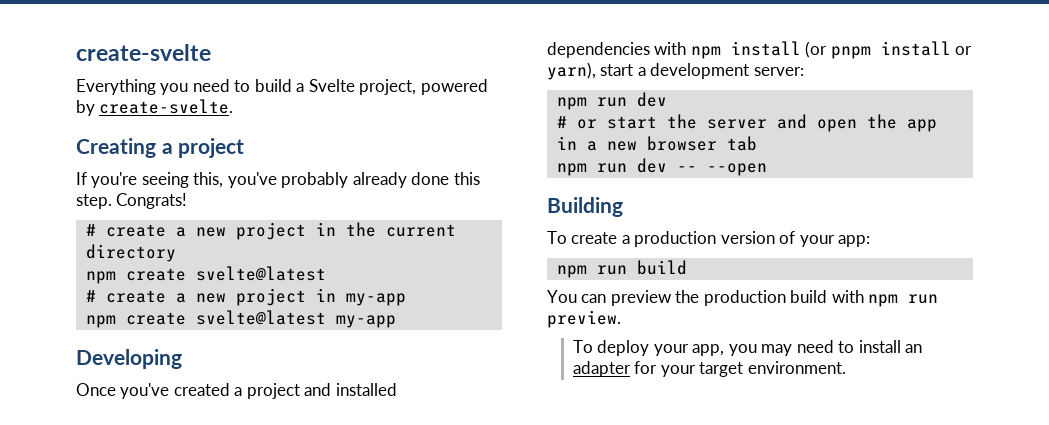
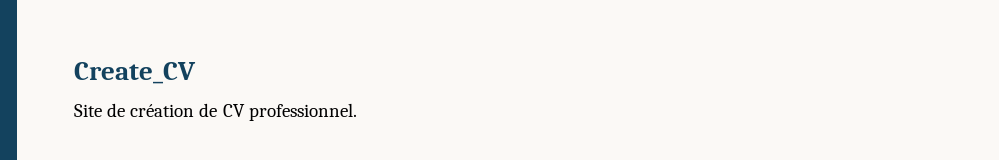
[76,44,211,61] [76,79,488,95] [76,99,234,116] [76,138,245,158] [76,172,480,188] [76,193,188,209] [85,222,456,240] [85,244,176,262] [85,266,326,284] [85,288,406,306] [85,310,396,328] [76,349,182,369] [76,383,397,399] [547,41,973,59] [547,62,804,80] [556,92,667,110] [556,114,937,132] [556,136,757,151] [556,158,767,176] [547,197,623,217] [547,231,871,247] [556,260,687,278] [547,290,939,307] [547,310,621,328] [572,340,923,356] [572,361,846,377] create-svelte // Everything you need to build a Svelte project, powered by create-svelte. // Creating a project // If you're seeing this, you've probably already done this step. Congrats! // # create a new project in the current directory // npm create svelte@latest // # create a new project in my-app // npm create svelte@latest my-app // Developing // Once you've created a project and installed dependencies with npm install (or pnpm install or yarn), start a development server: // npm run dev // # or start the server and open the app in a new browser tab // npm run dev -- --open // Building // To create a production version of your app: // npm run build // You can preview the production build with npm run preview. // To deploy your app, you may need to install an adapter for your target environment. -> [74,62,196,84] [74,103,357,121] Create_CV // Site de création de CV professionnel.

